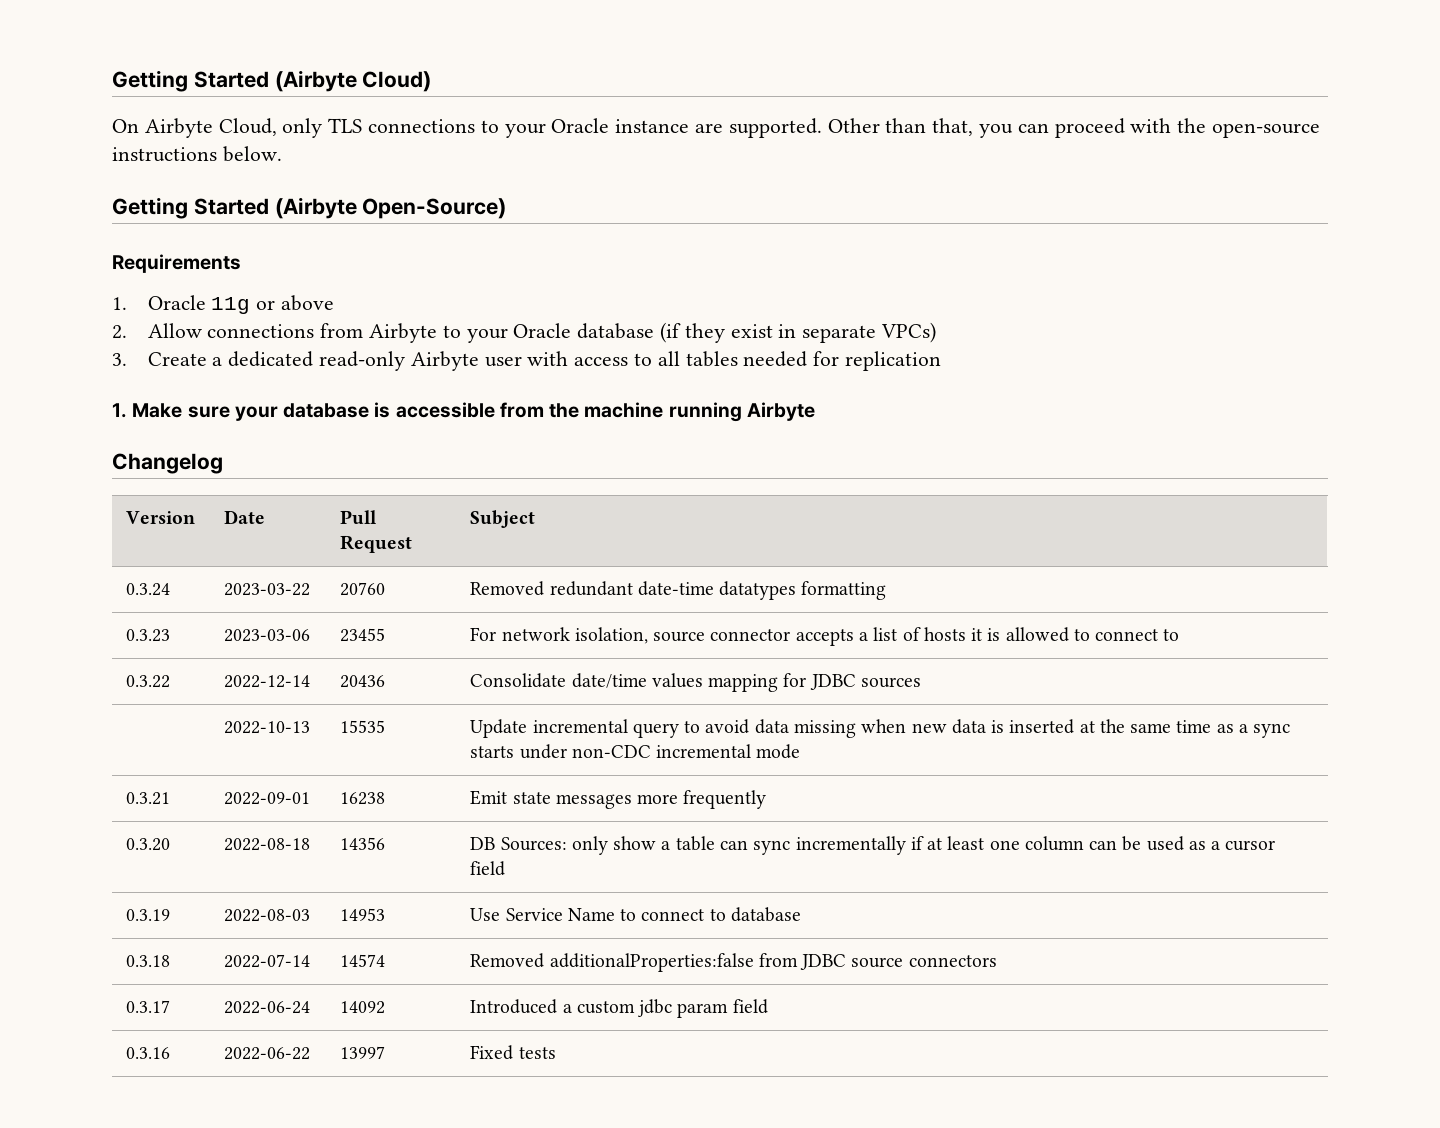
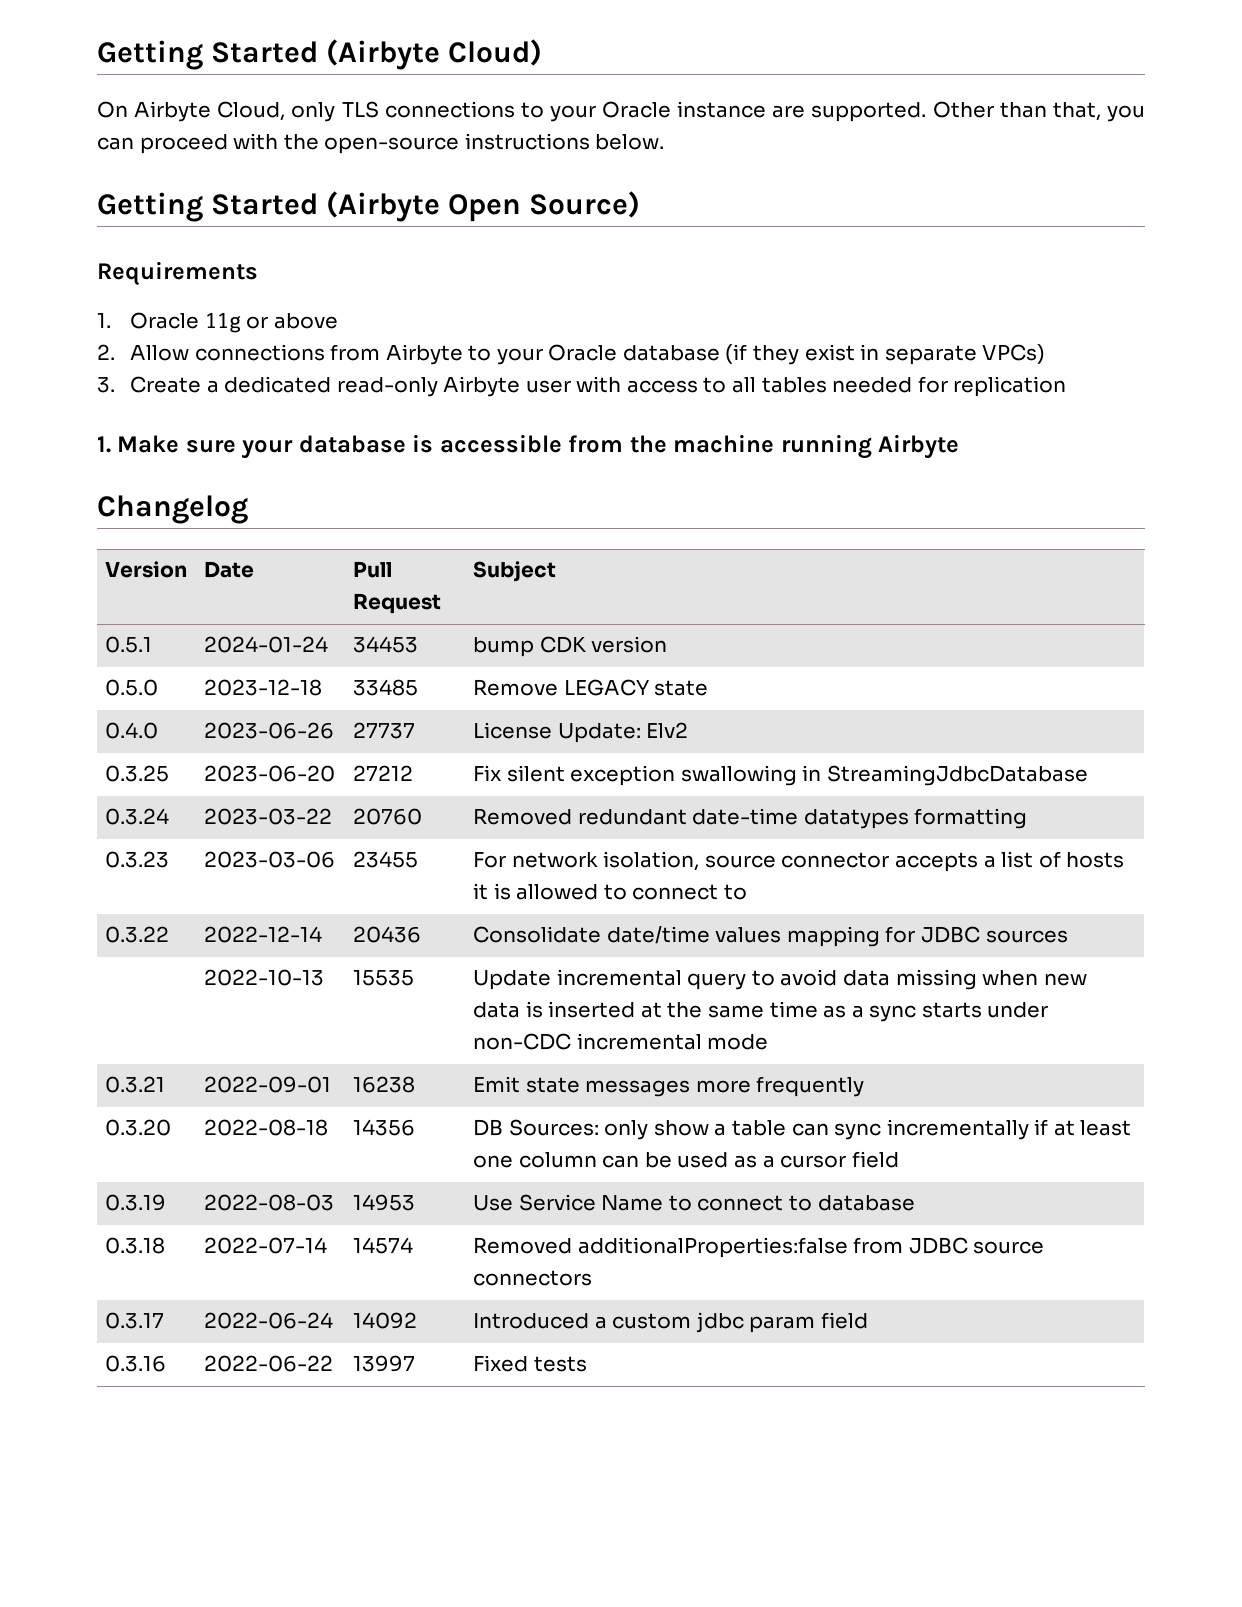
[362,198,507,219] Open-Source) -> [448,191,641,222] Open Source)
(536, 519) none -> [105,636,153,653] [204,636,329,653] [353,636,419,653] [473,636,668,657] [105,679,159,696] [204,679,323,696] [353,679,419,696] [473,679,709,696] [105,722,159,739] [204,722,335,739] [353,722,416,739] [473,722,689,743] [105,765,170,782] [204,765,336,782] [353,765,414,781] [473,765,1088,786] // 0.5.1 | 2024-01-24 | 34453 | bump CDK version // 0.5.0 | 2023-12-18 | 33485 | Remove LEGACY state // 0.4.0 | 2023-06-26 | 27737 | License Update: Elv2 // 0.3.25 | 2023-06-20 | 27212 | Fix silent exception swallowing in StreamingJdbcDatabase

